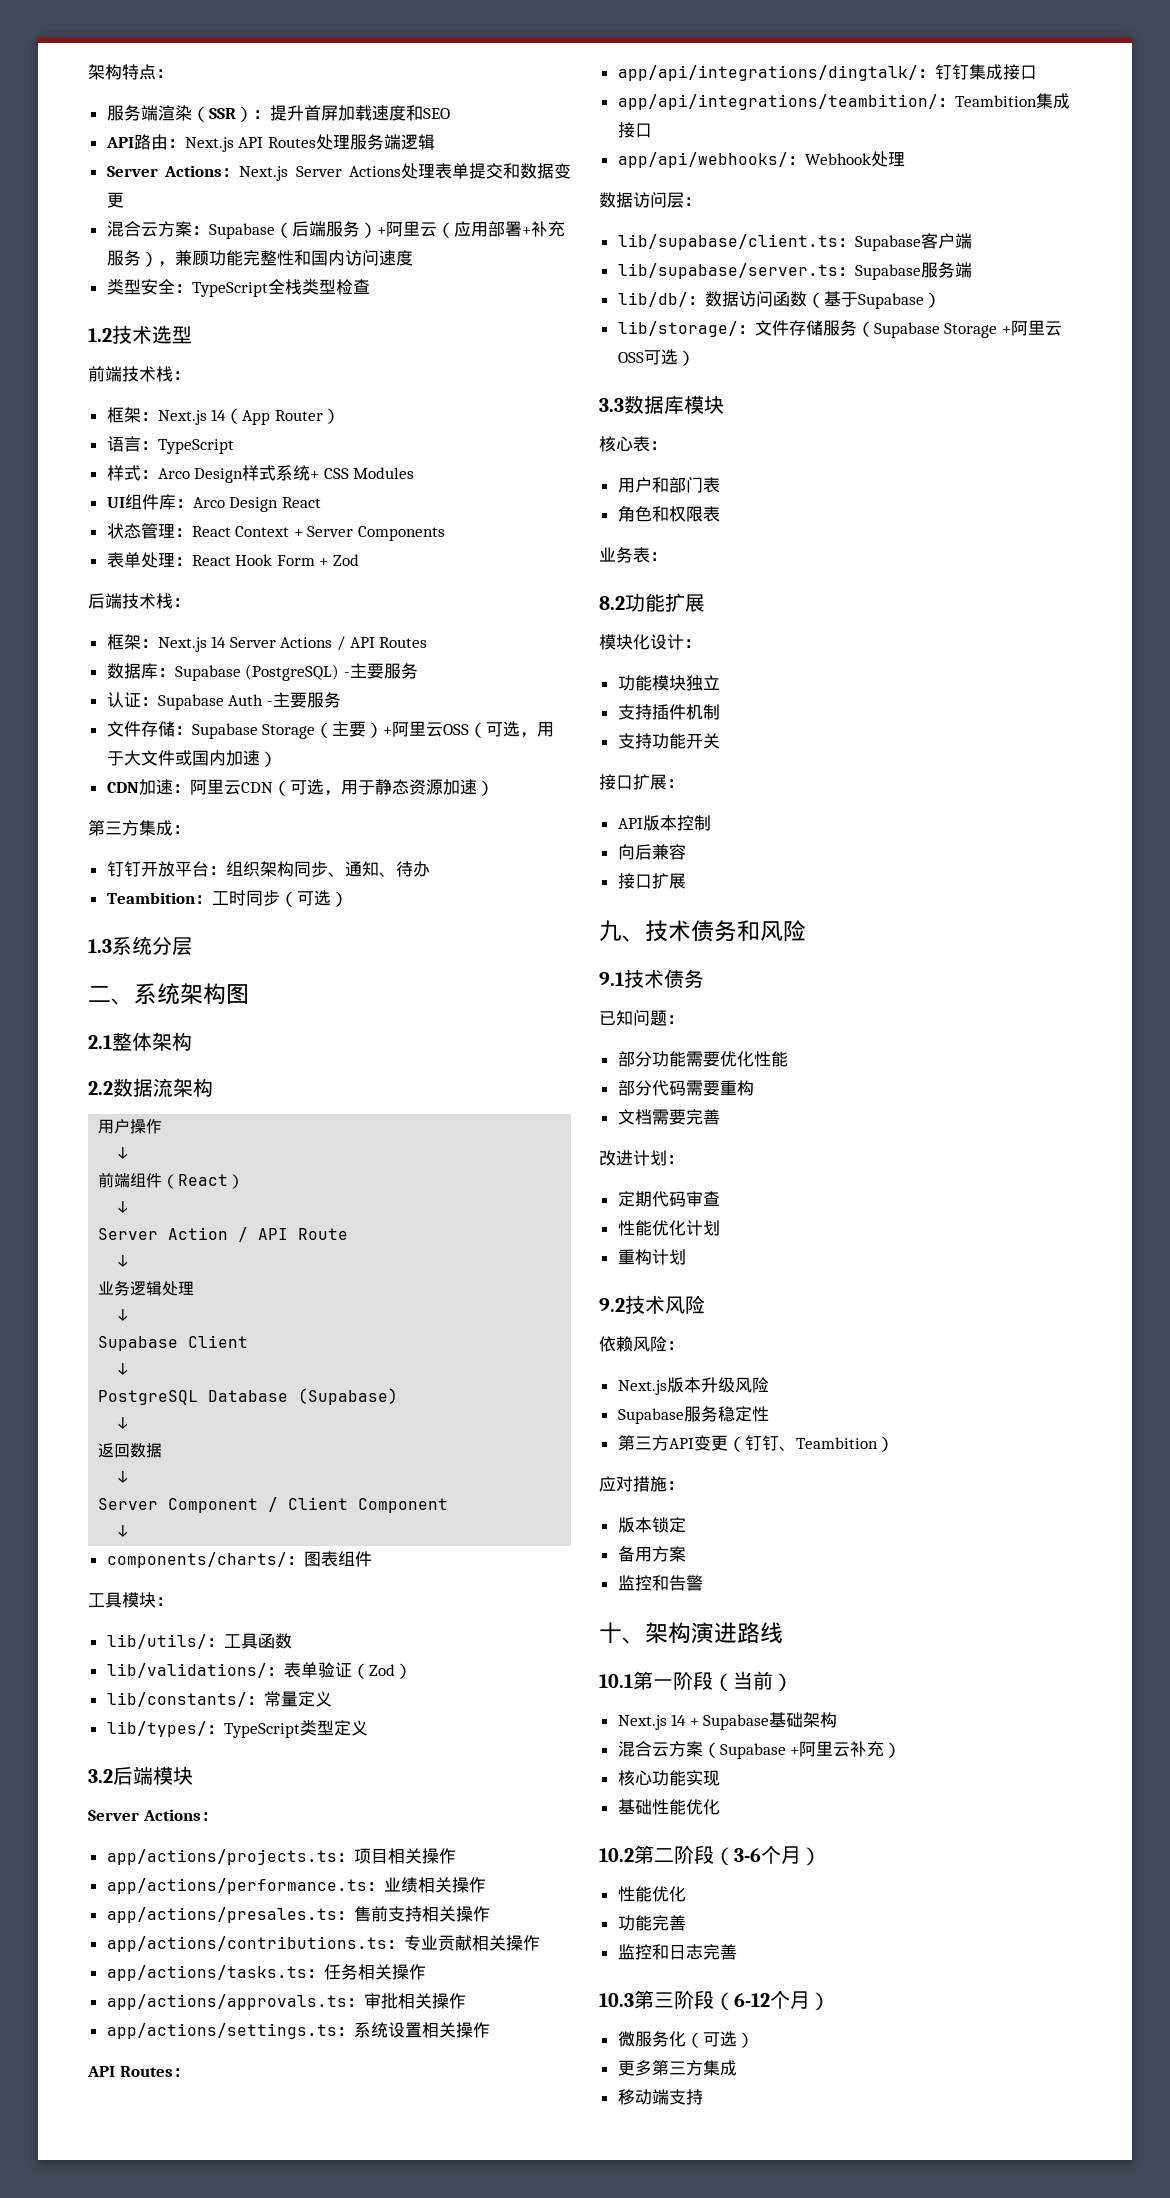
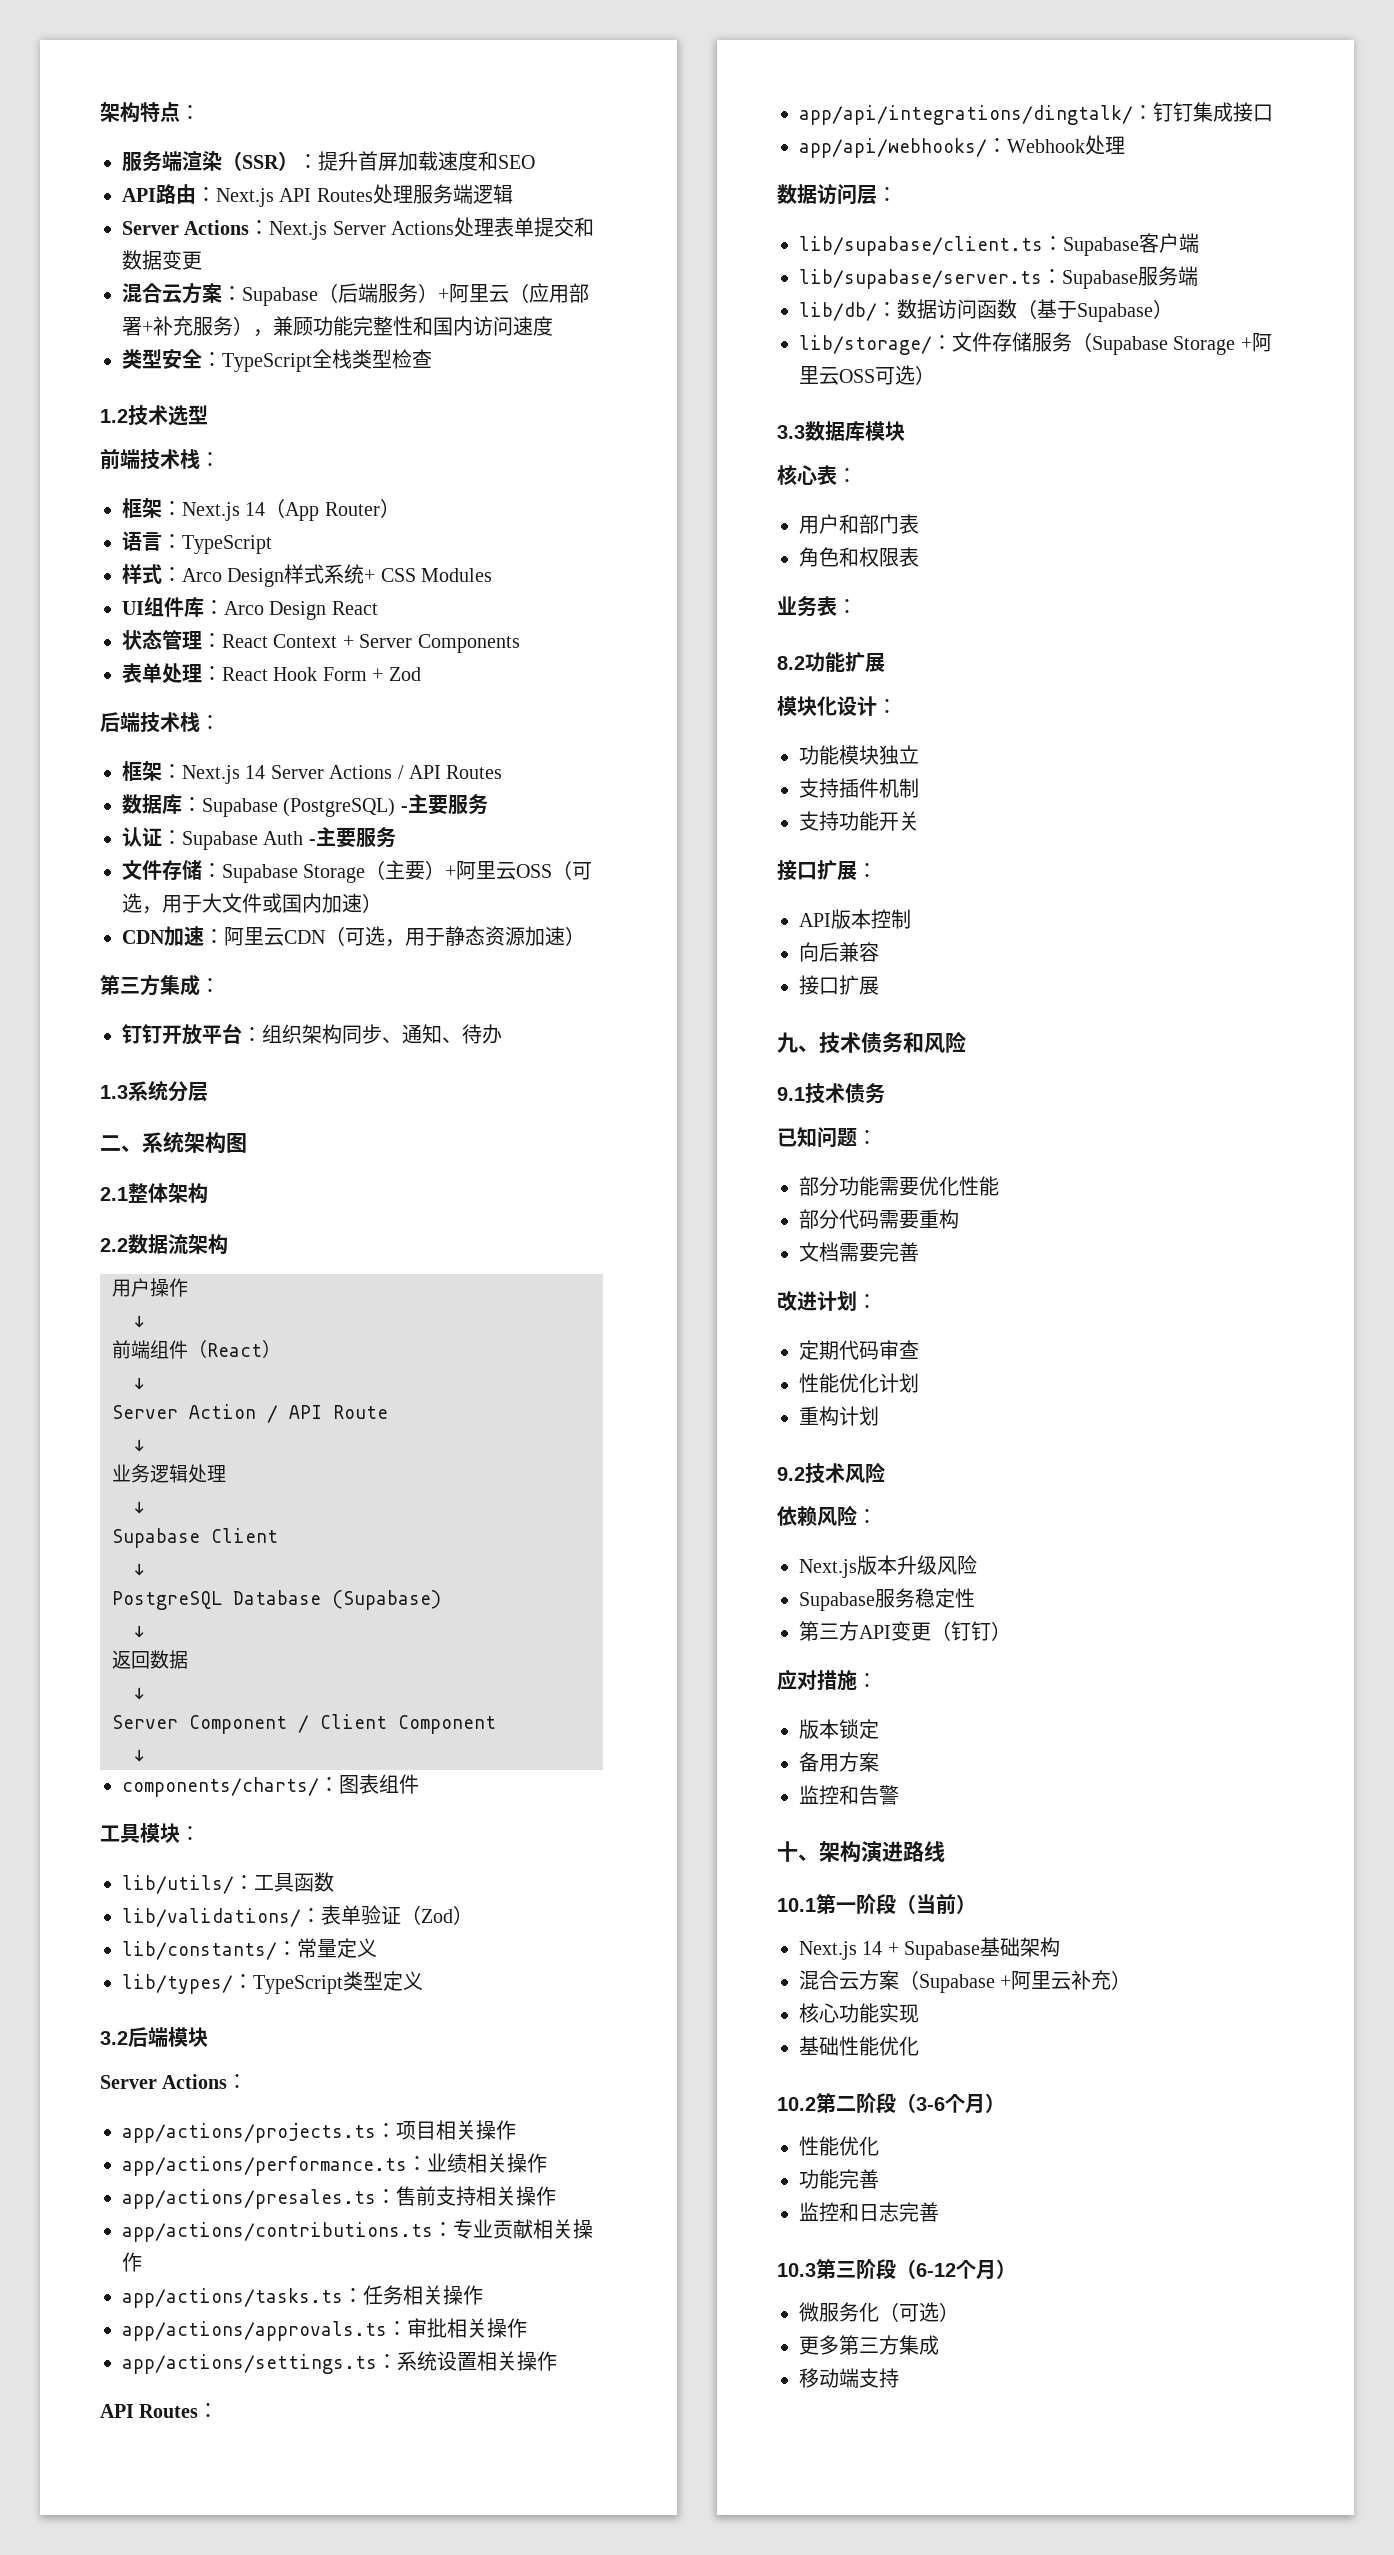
[106,890,348,907] // Teambition：工时同步（可选） -> (502, 1034) none
[617,93,1070,110] [617,122,652,138] // app/api/integrations/teambition/：Teambition集成接口 -> (1273, 113) none
[778,1437,878,1451] 、Teambition -> (991, 1631) none

